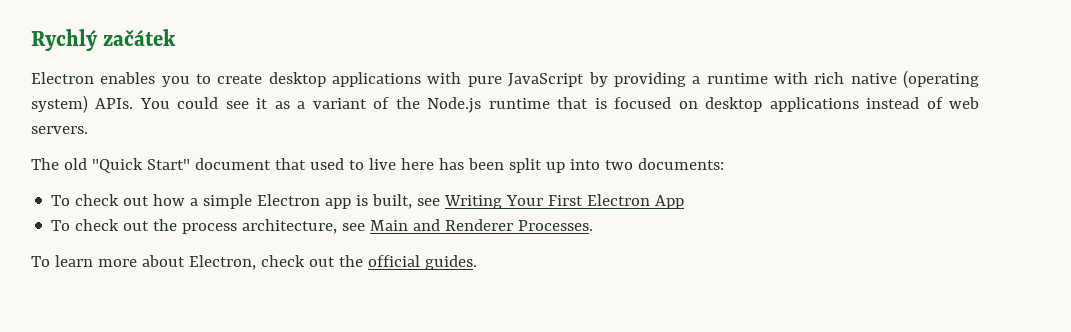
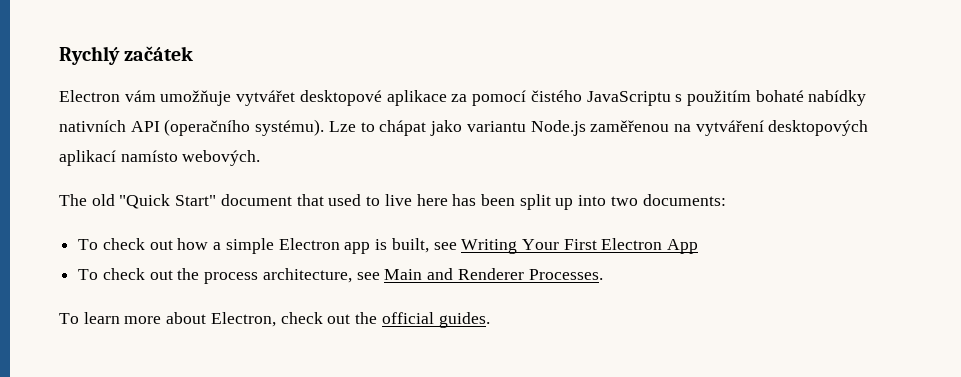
[100,70,980,88] [31,95,980,113] [31,126,88,134] enables you to create desktop applications with pure JavaScript by providing a runtime with rich native (operating system) APIs. You could see it as a variant of the Node.js runtime that is focused on desktop applications instead of web servers. -> [124,90,867,106] [59,119,869,136] [59,150,261,166] vám umožňuje vytvářet desktopové aplikace za pomocí čistého JavaScriptu s použitím bohaté nabídky nativních API (operačního systému). Lze to chápat jako variantu Node.js zaměřenou na vytváření desktopových aplikací namísto webových.

